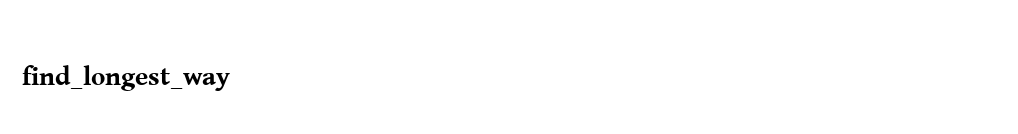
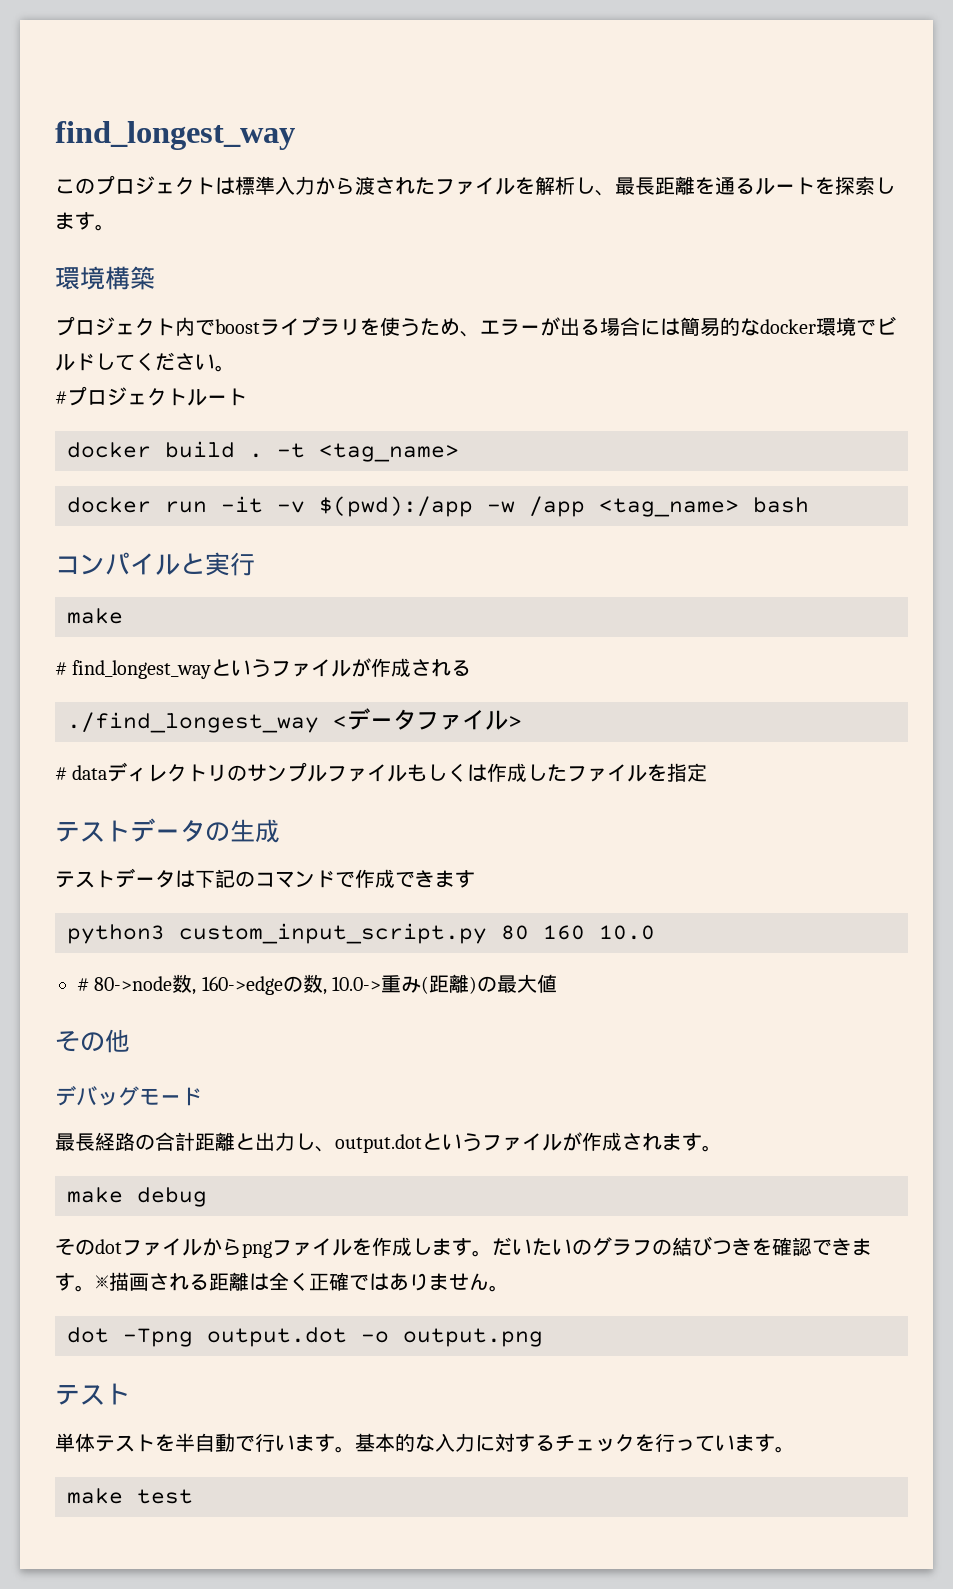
[22,65,230,91] find_longest_way -> [55,121,295,150] [55,175,895,196] [55,212,115,231] [55,266,155,290] [55,316,896,337] [55,352,235,372] [55,386,247,406] [67,441,459,462] [67,496,809,517] [55,552,255,576] [67,608,123,624] [55,658,472,679] [67,708,522,733] [55,762,708,782] [55,818,280,843] [55,868,475,888] [67,923,655,944] [77,974,558,995] [55,1029,130,1053] [55,1085,202,1106] [55,1132,722,1153] [67,1187,207,1207] [55,1236,872,1258] [55,1272,509,1292] [67,1327,543,1347] [55,1383,130,1405] [55,1433,795,1453] [67,1488,193,1504] find_longest_way // このプロジェクトは標準入力から渡されたファイルを解析し、最長距離を通るルートを探索します。 // 環境構築 // プロジェクト内でboostライブラリを使うため、エラーが出る場合には簡易的なdocker環境でビルドしてください。 // #プロジェクトルート // docker build . -t <tag_name> // docker run -it -v $(pwd):/app -w /app <tag_name> bash // コンパイルと実行 // make // # find_longest_wayというファイルが作成される // ./find_longest_way <データファイル> // # dataディレクトリのサンプルファイルもしくは作成したファイルを指定 // テストデータの生成 // テストデータは下記のコマンドで作成できます // python3 custom_input_script.py 80 160 10.0 // # 80->node数, 160->edgeの数, 10.0->重み(距離)の最大値 // その他 // デバッグモード // 最長経路の合計距離と出力し、output.dotというファイルが作成されます。 // make debug // そのdotファイルからpngファイルを作成します。だいたいのグラフの結びつきを確認できます。※描画される距離は全く正確ではありません。 // dot -Tpng output.dot -o output.png // テスト // 単体テストを半自動で行います。基本的な入力に対するチェックを行っています。 // make test

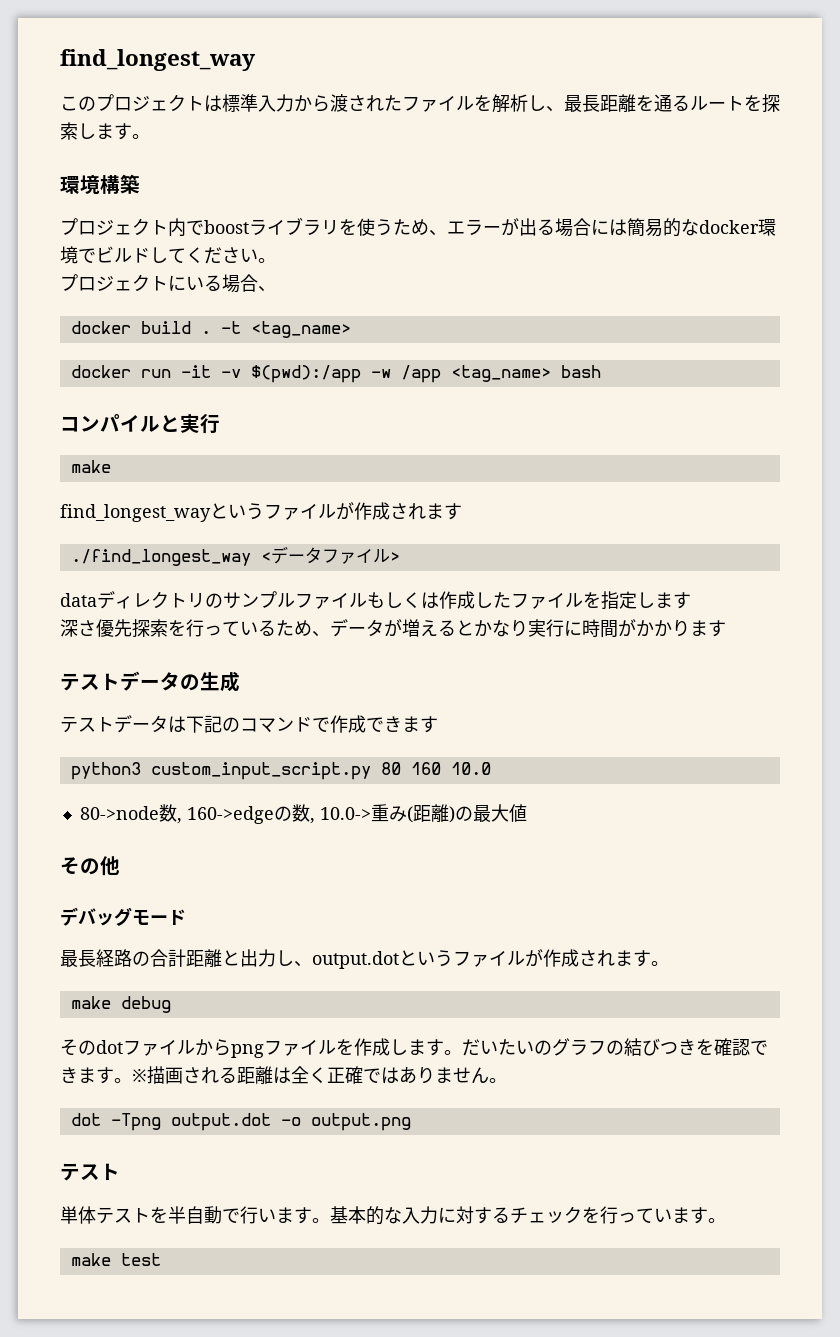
[55,386,247,406] #プロジェクトルート -> [60,274,276,293] プロジェクトにいる場合、
[55,662,67,675] # -> (111, 466) none
[451,660,472,676] る -> [426,503,462,520] ます
[55,767,67,780] # -> (400, 557) none
(708, 772) none -> [637,592,691,609] [60,619,726,638] します // 深さ優先探索を行っているため、データが増えるとかなり実行に時間がかかります
[77,978,89,991] # -> (491, 768) none

